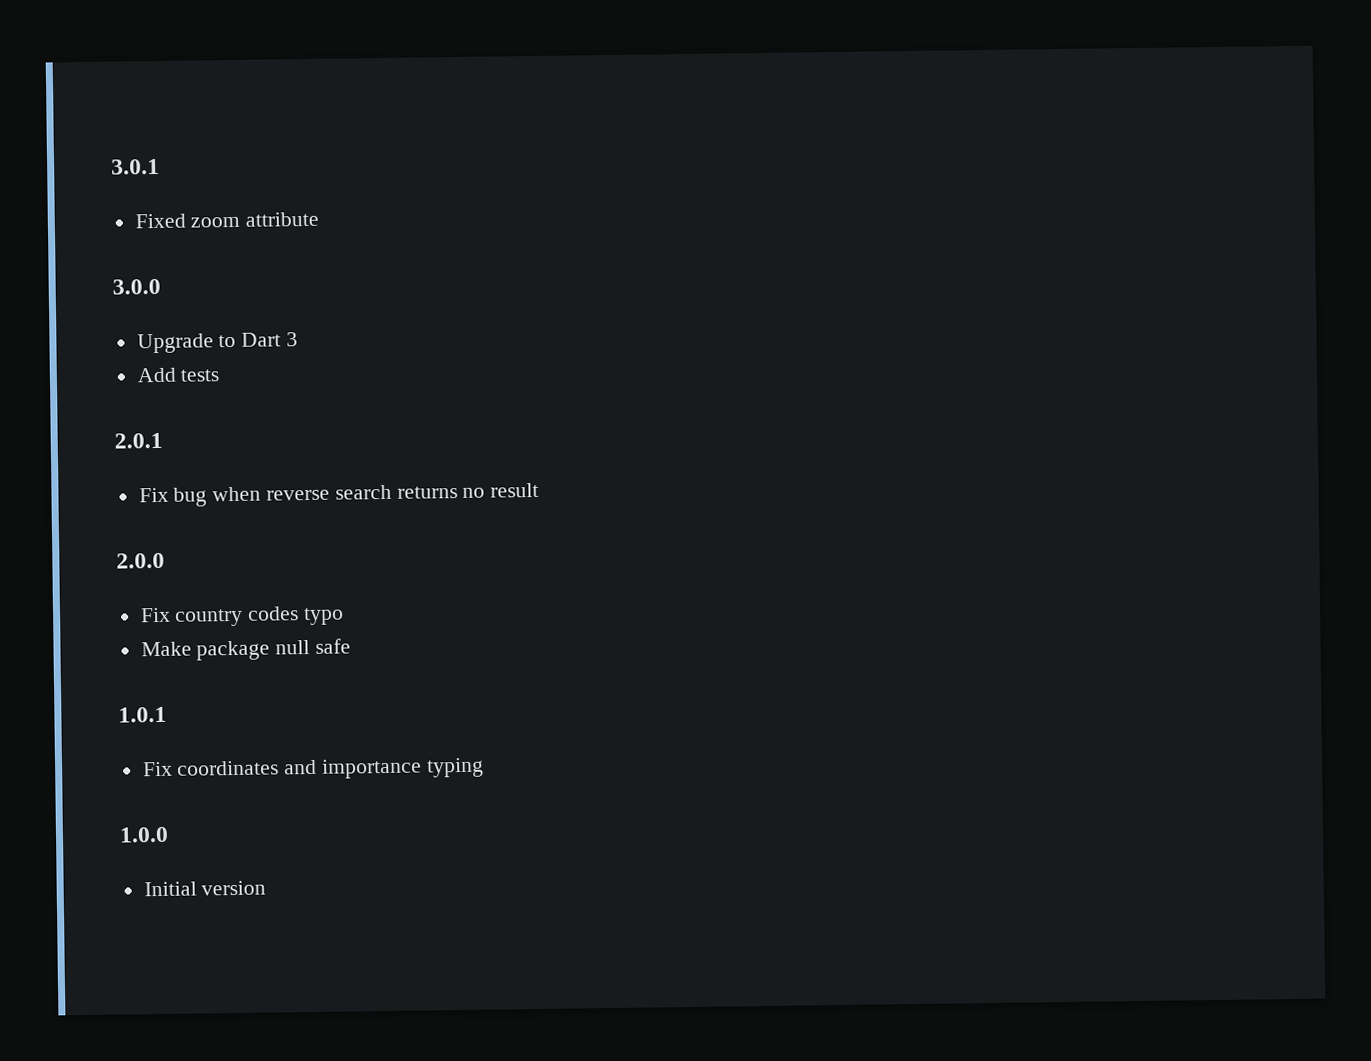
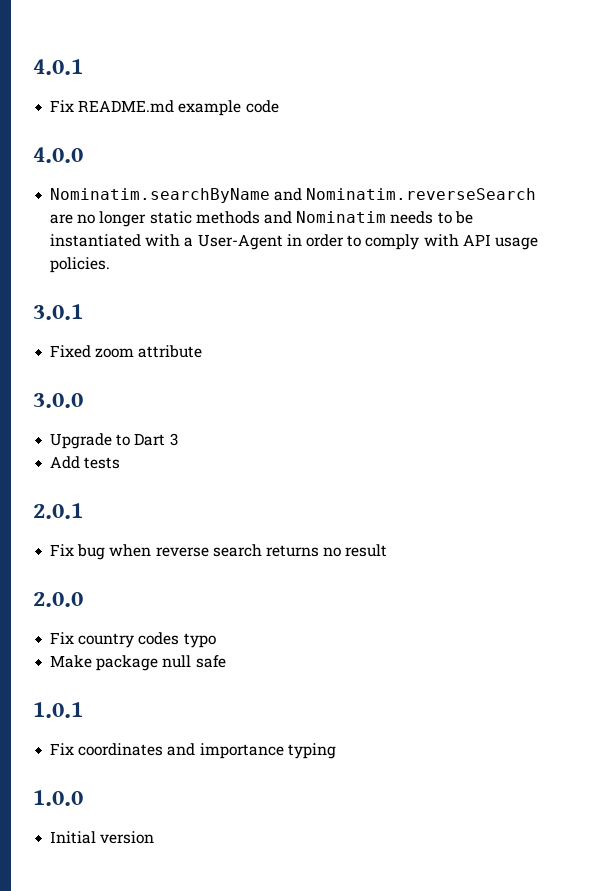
(111, 166) none -> [33,59,83,75] [50,100,279,116] [33,147,83,163] [50,188,537,203] [50,211,473,227] [50,234,538,250] [50,257,111,273] 4.0.1 // Fix README.md example code // 4.0.0 // Nominatim.searchByName and Nominatim.reverseSearch are no longer static methods and Nominatim needs to be instantiated with a User-Agent in order to comply with API usage policies. //

